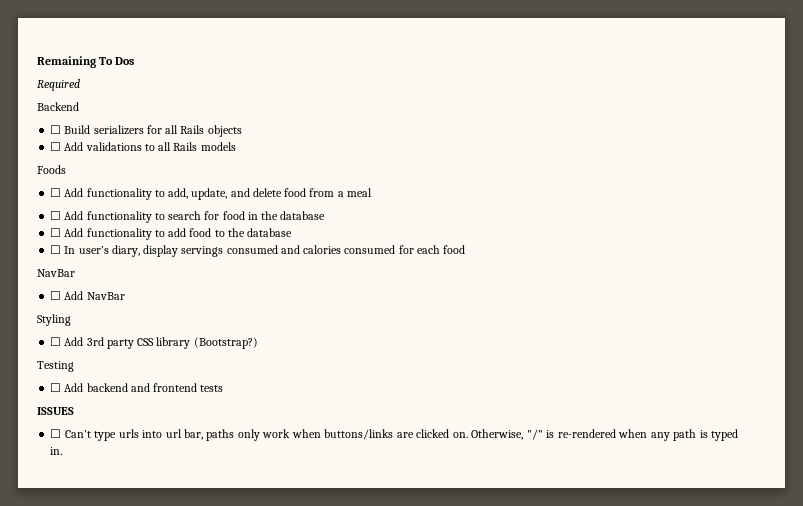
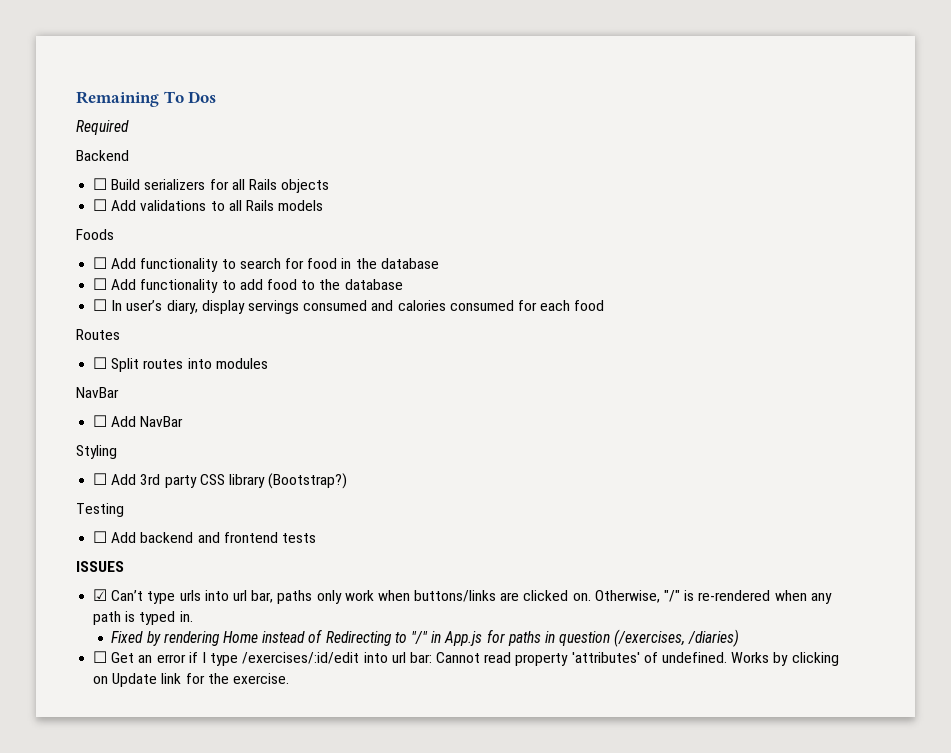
[50,188,372,200] // ☐ Add functionality to add, update, and delete food from a meal -> (114, 234) none
(466, 249) none -> [76,329,120,340] [93,357,268,372] // Routes // ☐ Split routes into modules
[50,429,62,438] ☐ -> [93,589,108,601] ☑
(63, 451) none -> [111,629,740,647] [93,651,839,666] [93,673,289,687] // Fixed by rendering Home instead of Redirecting to "/" in App.js for paths in question (/exercises, /diaries) // ☐ Get an error if I type /exercises/:id/edit into url bar: Cannot read property 'attributes' of undefined. Works by clicking on Update link for the exercise.

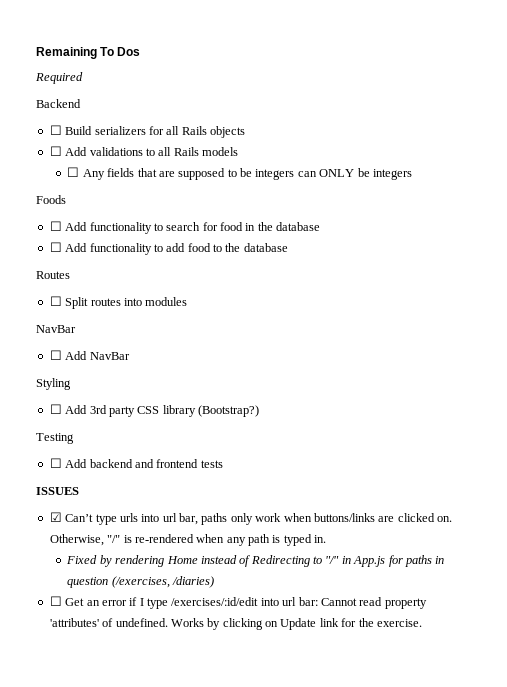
(324, 205) none -> [67,167,412,180] // ☐ Any fields that are supposed to be integers can ONLY be integers
[93,299,605,314] // ☐ In user’s diary, display servings consumed and calories consumed for each food -> (288, 247) none

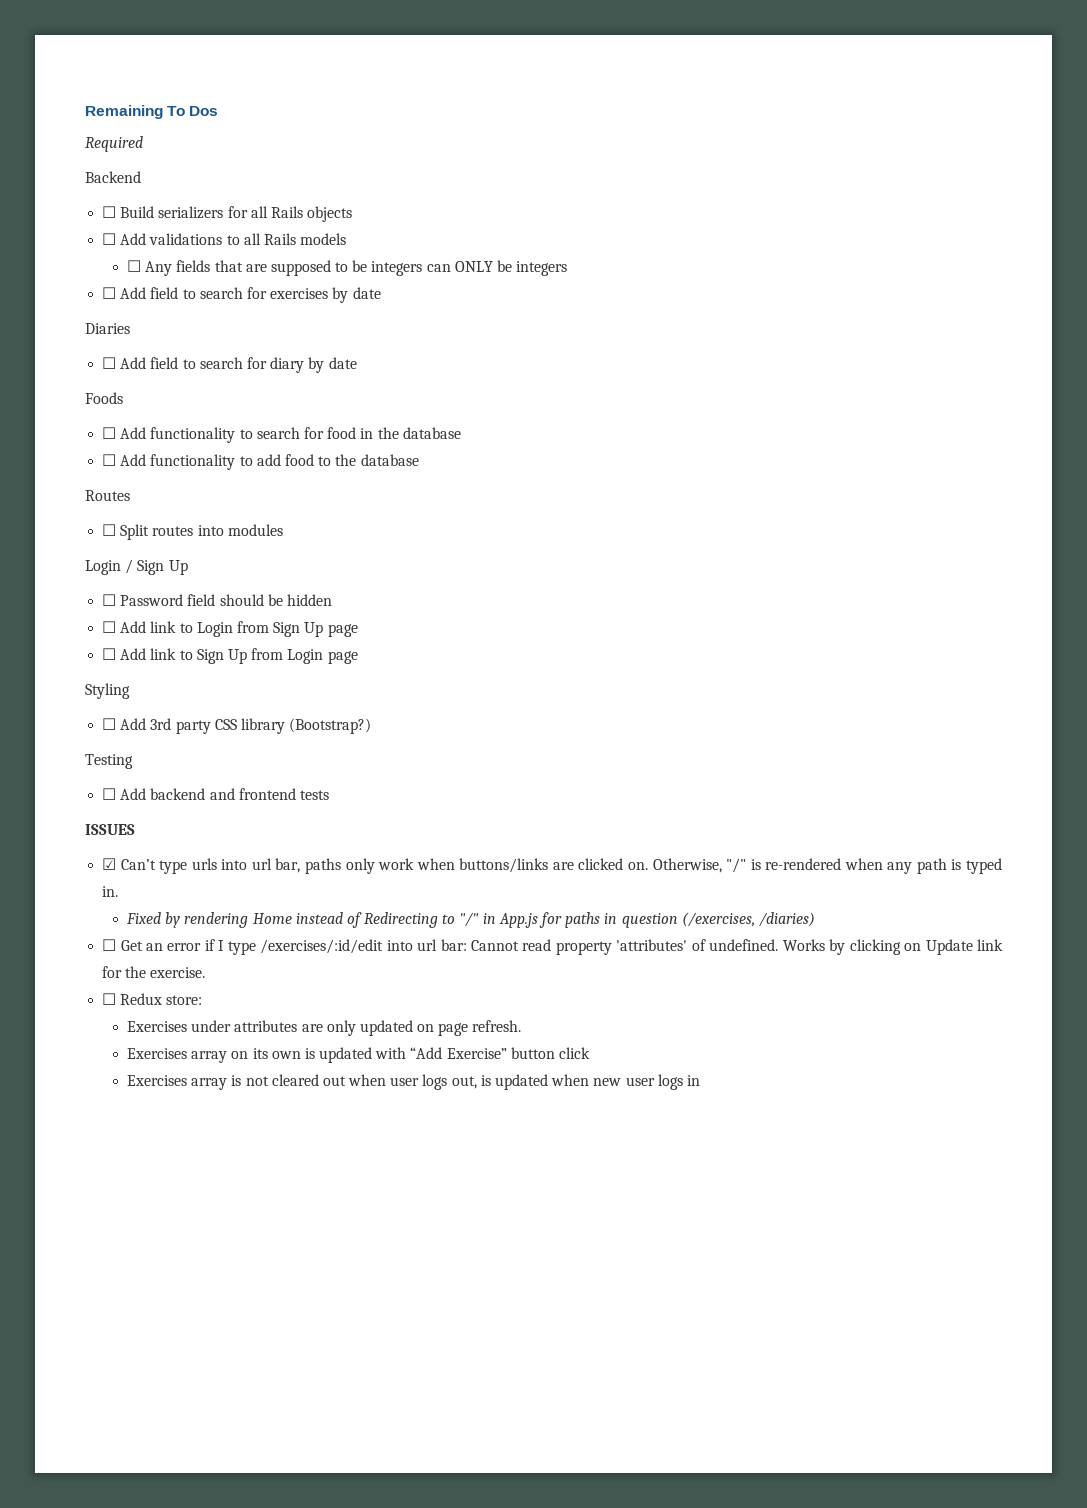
(412, 174) none -> [102,287,381,303] [85,323,130,334] [102,357,357,373] // ☐ Add field to search for exercises by date // Diaries // ☐ Add field to search for diary by date
[36,325,76,333] [49,350,130,360] NavBar // ☐ Add NavBar -> [85,559,188,575] [102,594,332,606] [102,621,358,637] [102,648,358,664] Login / Sign Up // ☐ Password field should be hidden // ☐ Add link to Login from Sign Up page // ☐ Add link to Sign Up from Login page
(422, 623) none -> [102,993,203,1005] [126,1020,522,1036] [126,1047,591,1063] [126,1074,700,1090] // ☐ Redux store: // Exercises under attributes are only updated on page refresh. // Exercises array on its own is updated with “Add Exercise” button click // Exercises array is not cleared out when user logs out, is updated when new user logs in

